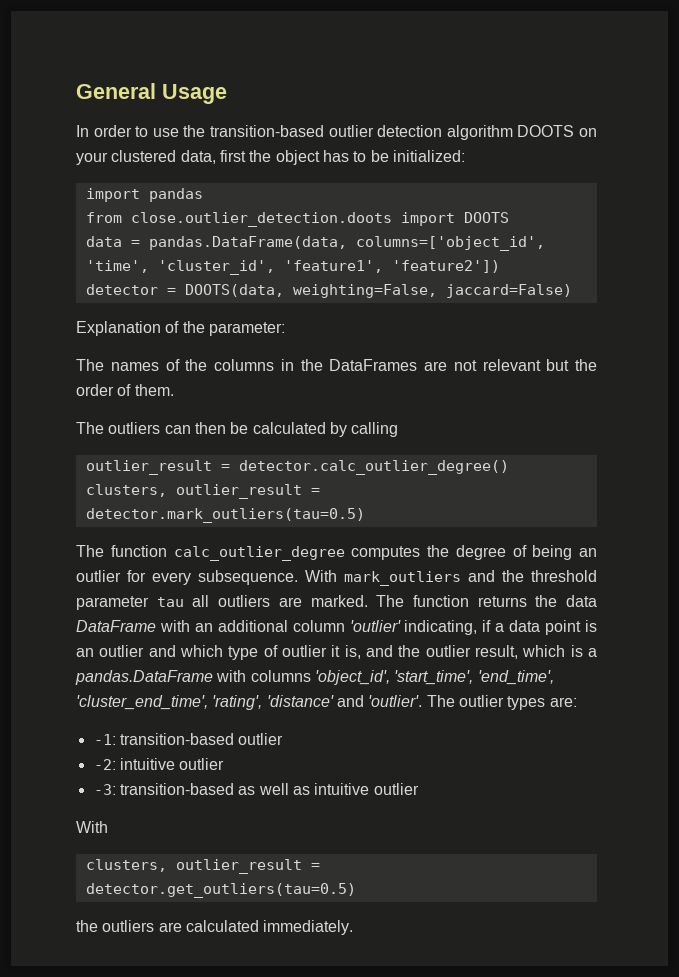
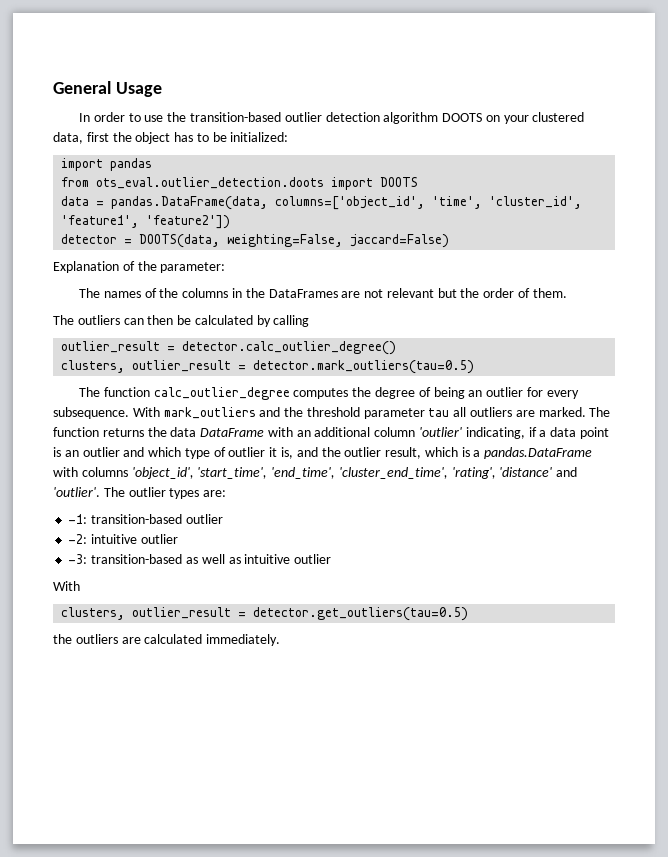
[130,212,392,227] close.outlier_detection.doots -> [96,177,325,189] ots_eval.outlier_detection.doots

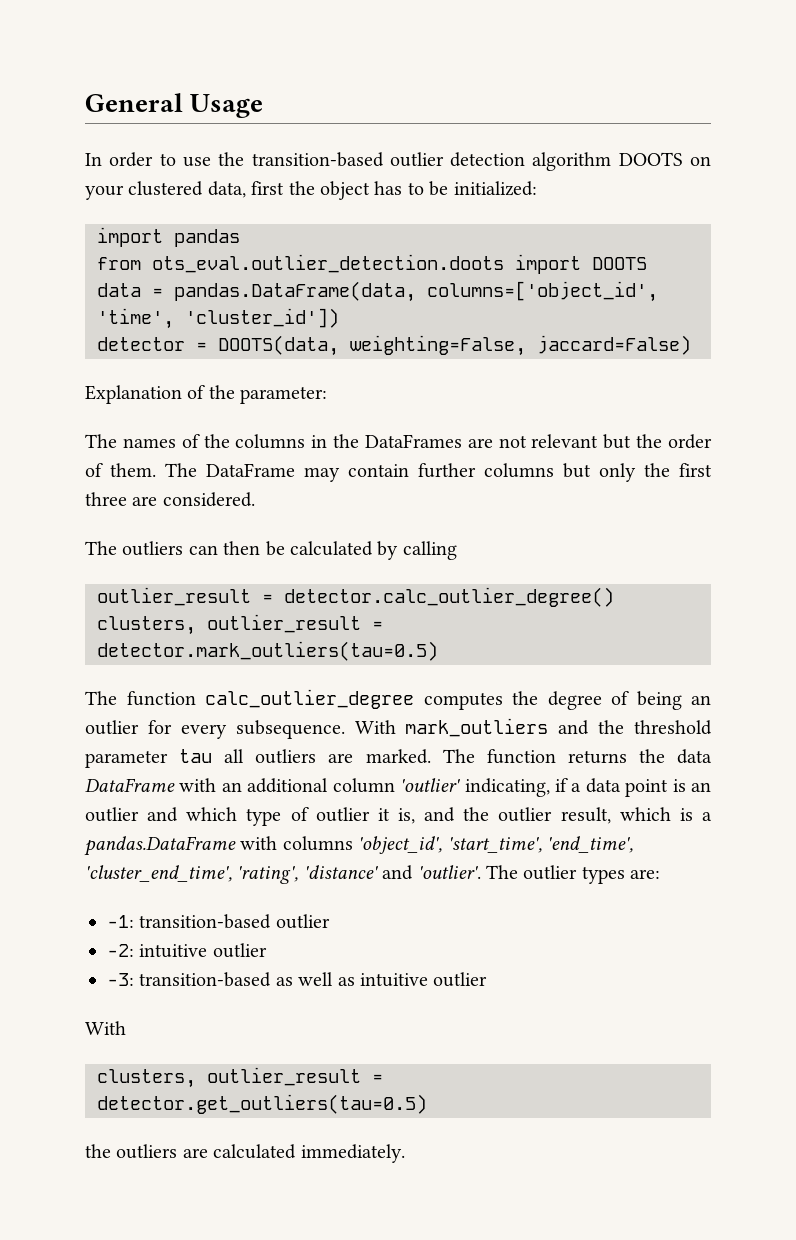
[489,196,583,209] [61,215,231,229] 'cluster_id', 'feature1', 'feature2']) -> [185,308,339,328] 'cluster_id'])
(567, 293) none -> [165,463,712,482] [85,492,255,507] The DataFrame may contain further columns but only the first three are considered.

